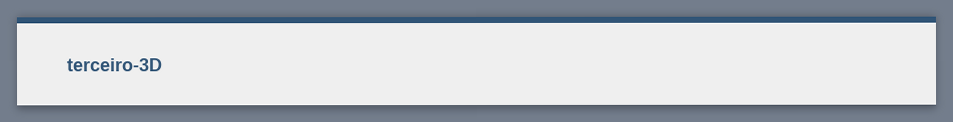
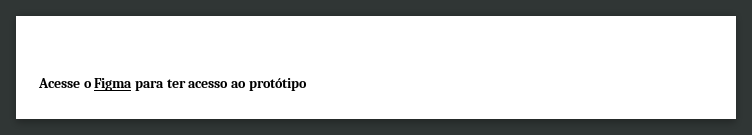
[66,58,163,72] terceiro-3D -> [38,78,307,91] Acesse o Figma para ter acesso ao protótipo

